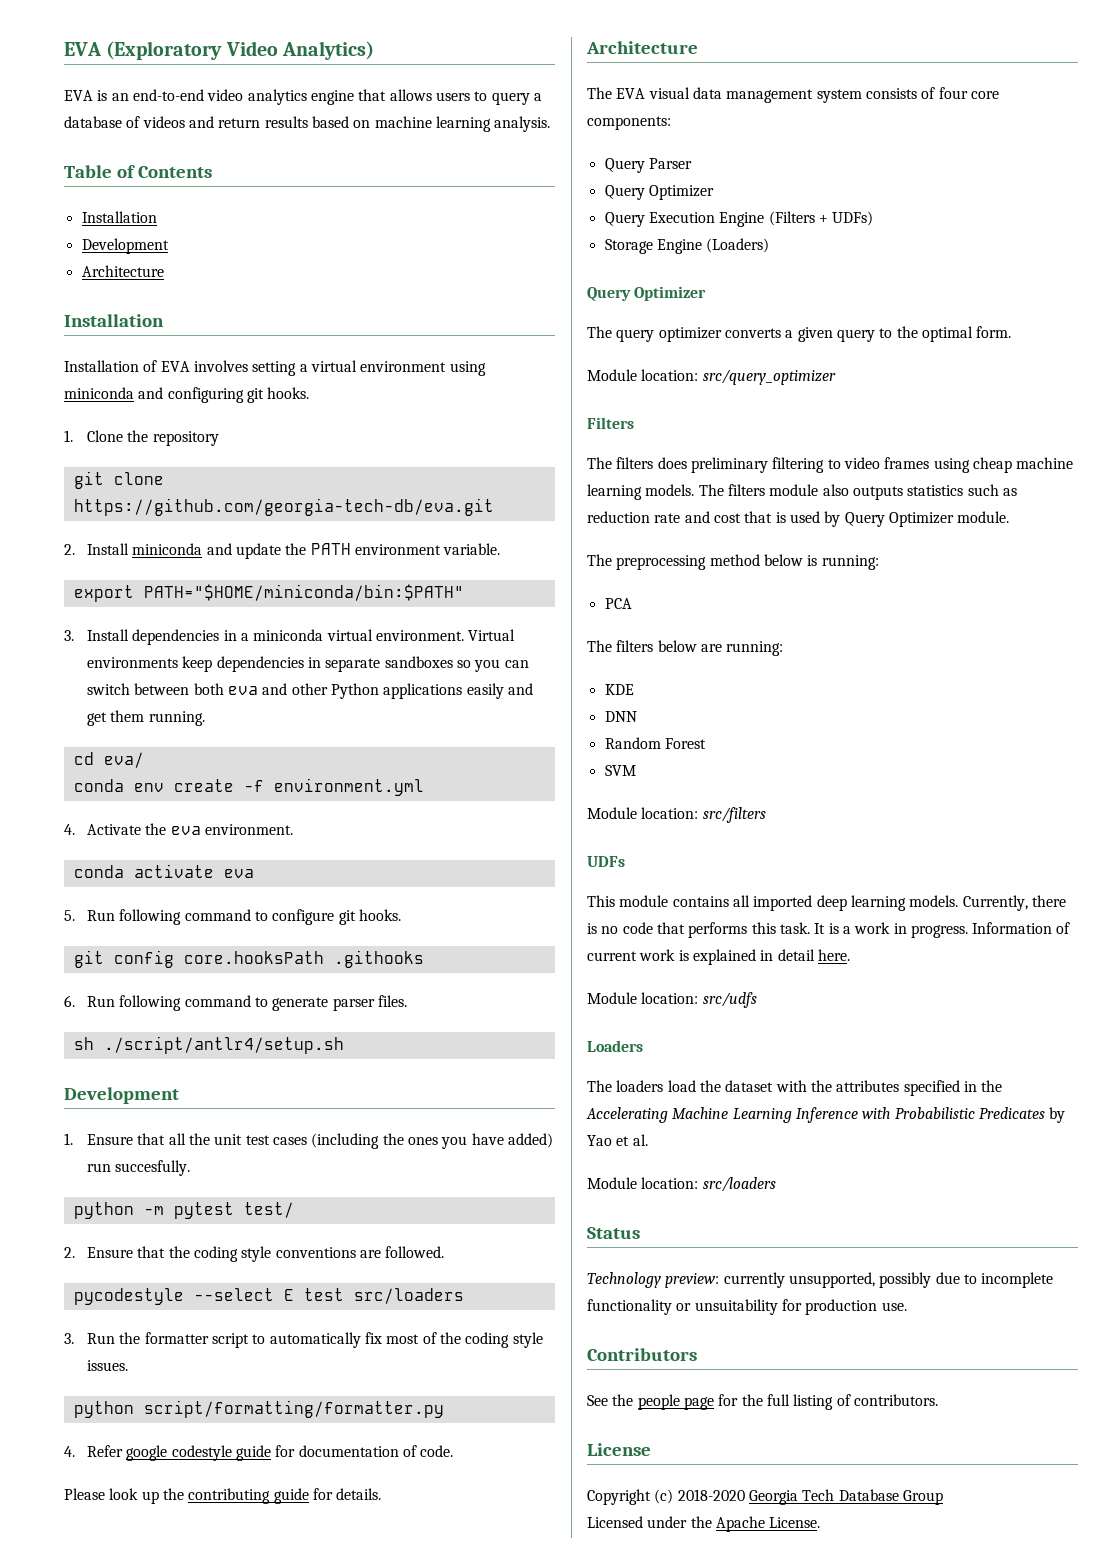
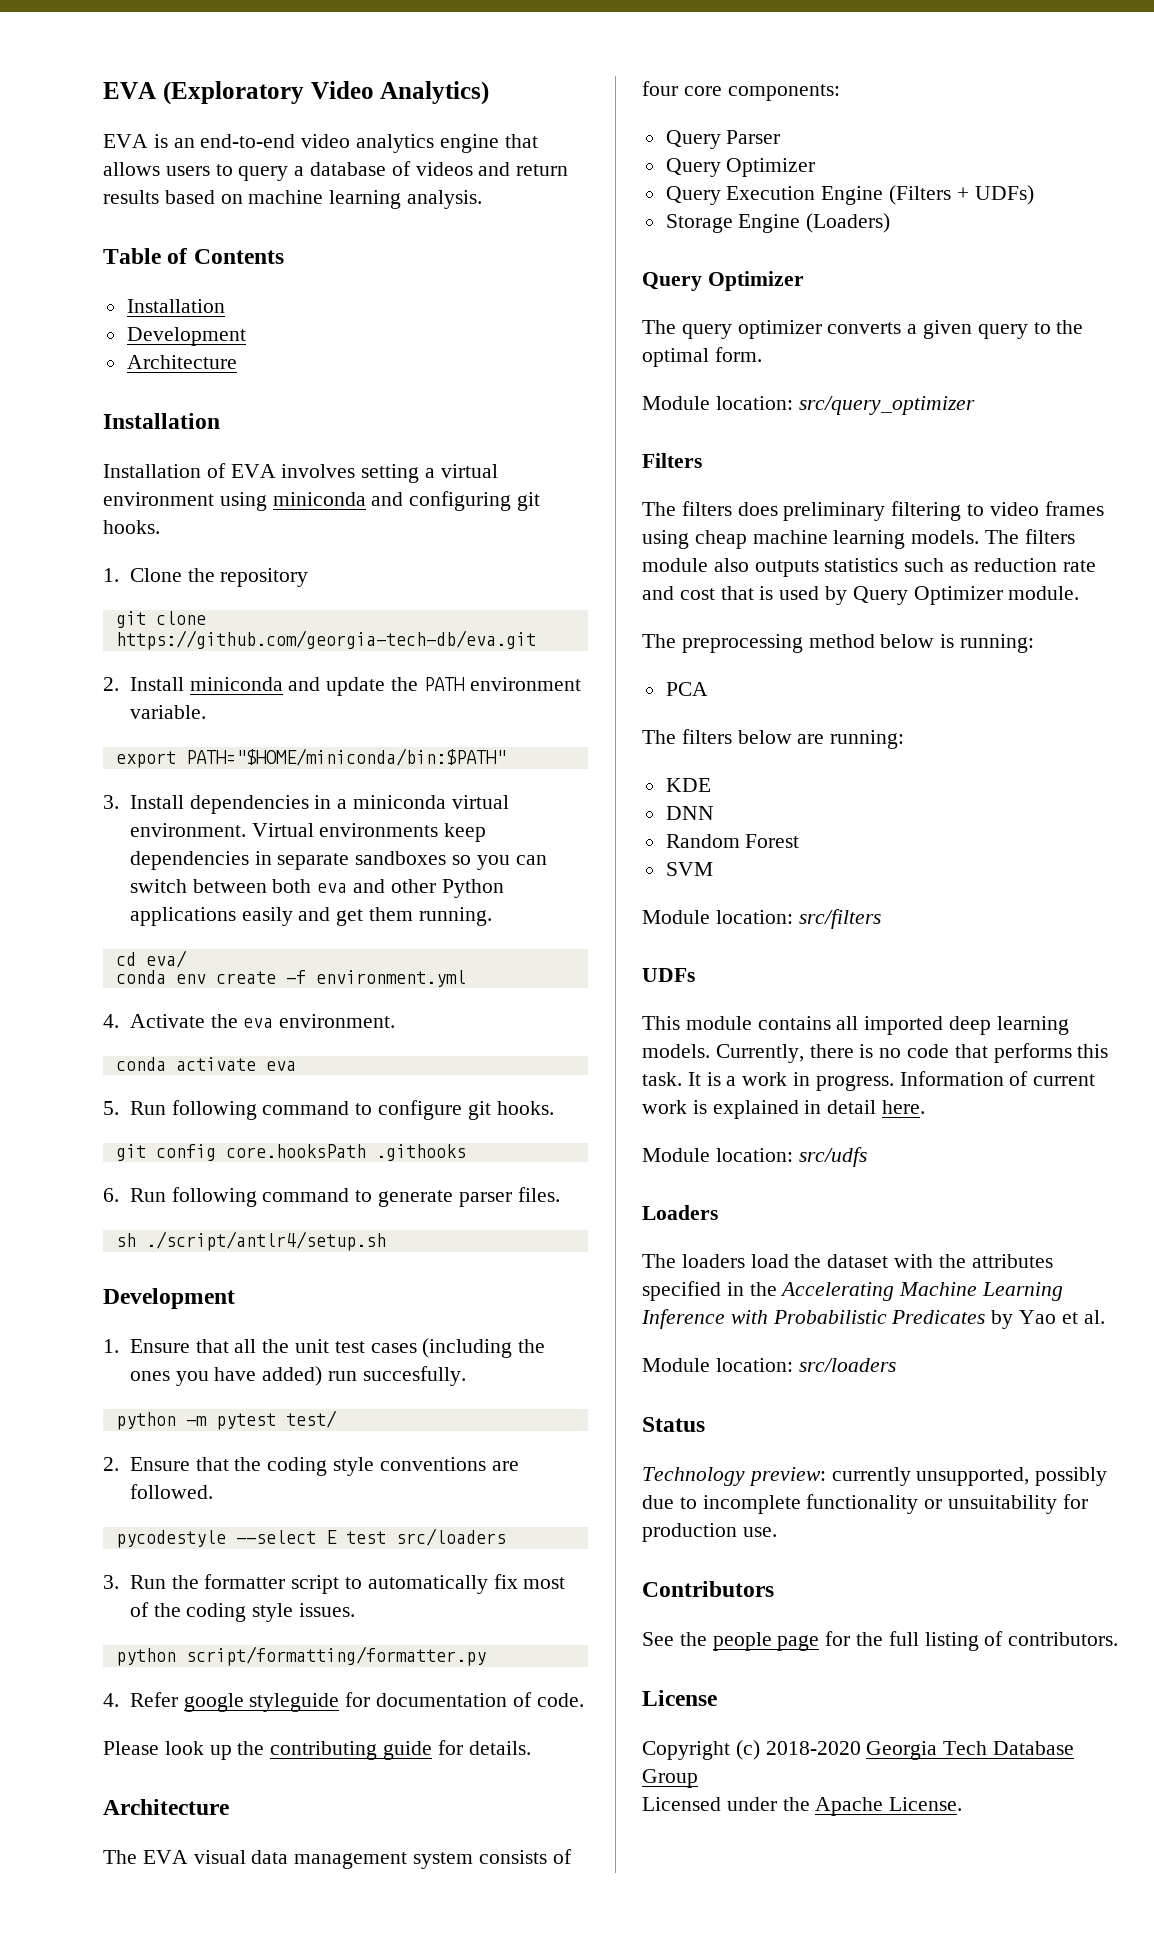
[171,1445,271,1461] codestyle guide -> [249,1693,340,1712] styleguide

